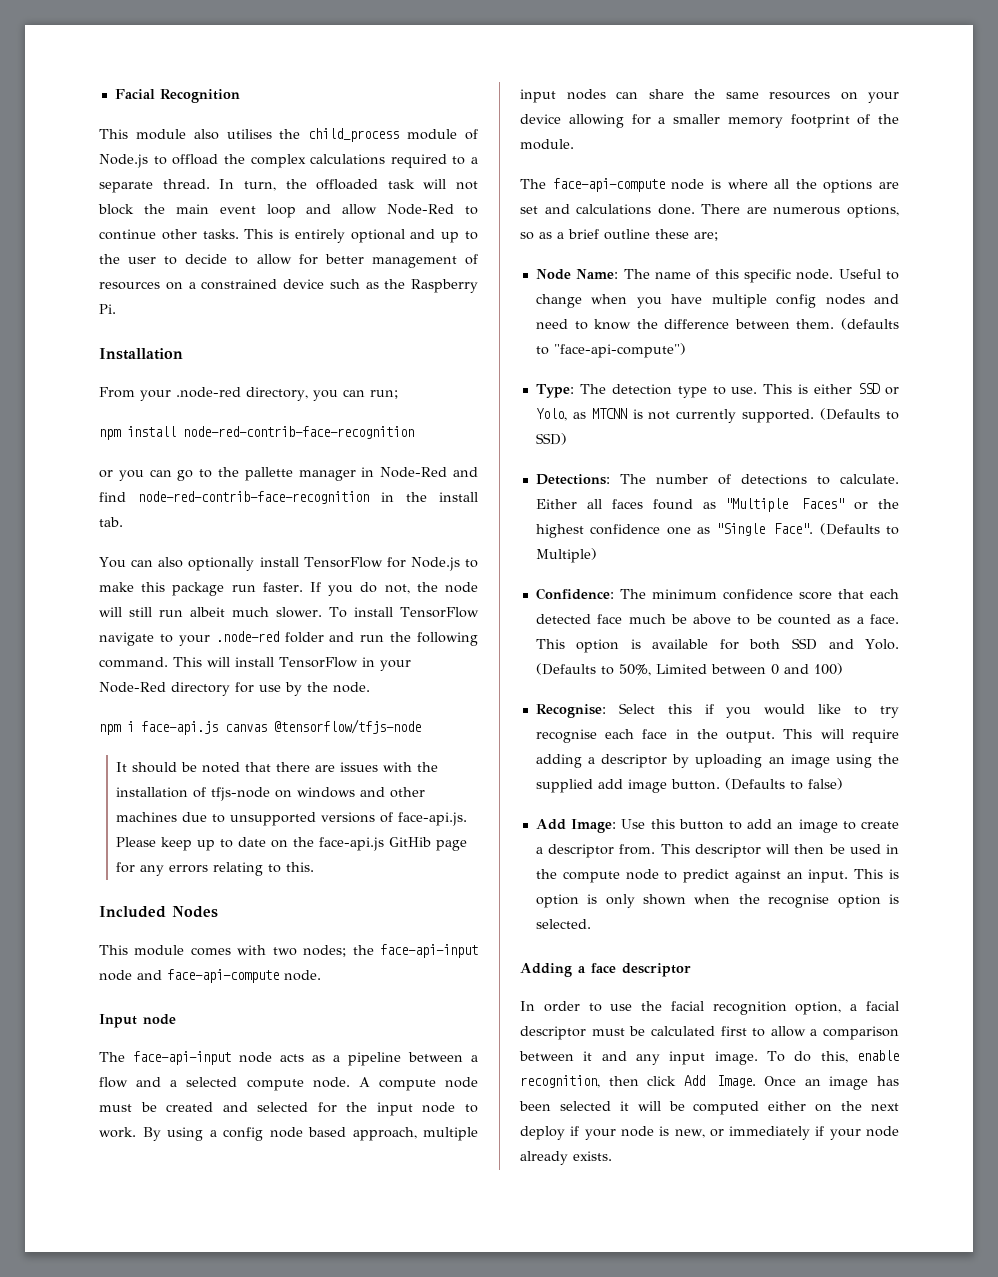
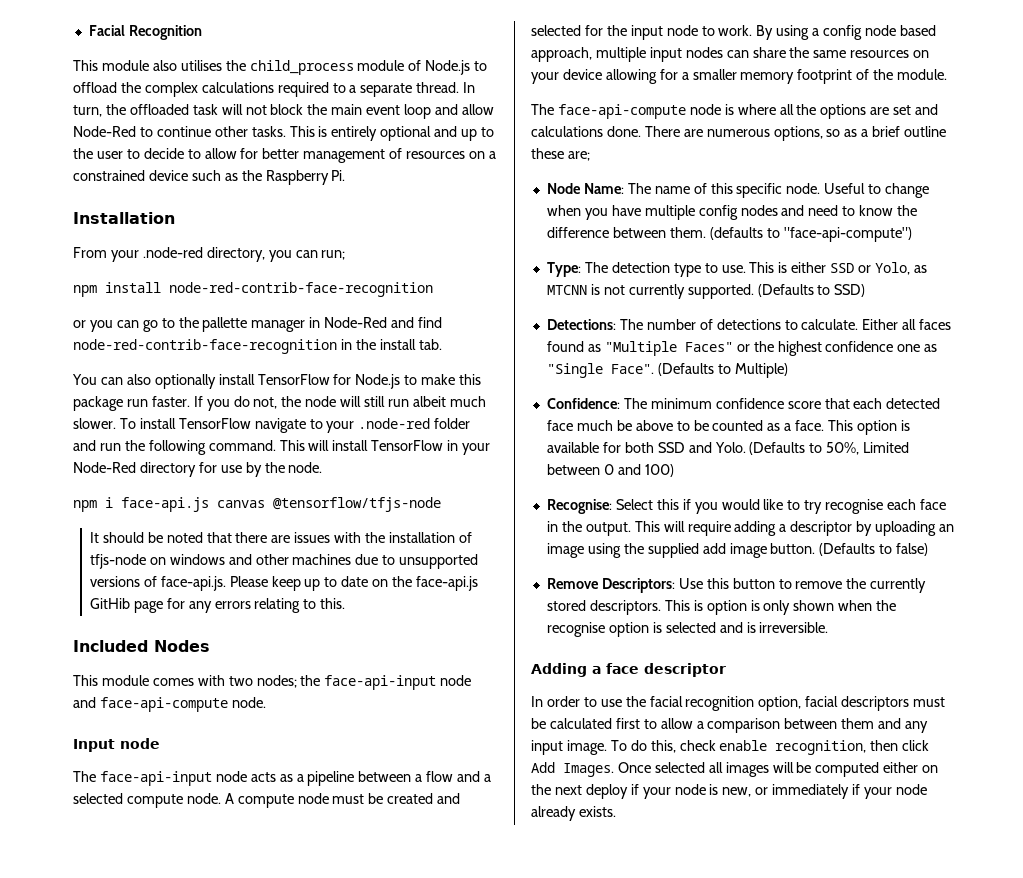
[535,819,617,833] Add Image: -> [546,578,675,593] Remove Descriptors:
[747,819,899,833] [535,844,899,858] [535,869,849,883] add an image to create a descriptor from. This descriptor will then be used in the compute node to predict against an input. -> [795,578,927,593] [546,600,661,615] remove the currently stored descriptors.
[535,919,591,929] selected. -> [665,622,829,633] selected and is irreversible.
[850,1001,899,1011] [520,1026,586,1040] a facial descriptor -> [805,696,910,711] facial descriptors
[583,1051,593,1061] it -> [841,718,875,729] them
(848, 1057) none -> [679,740,716,751] check
[716,1075,899,1090] [519,1101,629,1111] Image. Once an image has been selected it -> [563,762,769,777] Images. Once selected all images

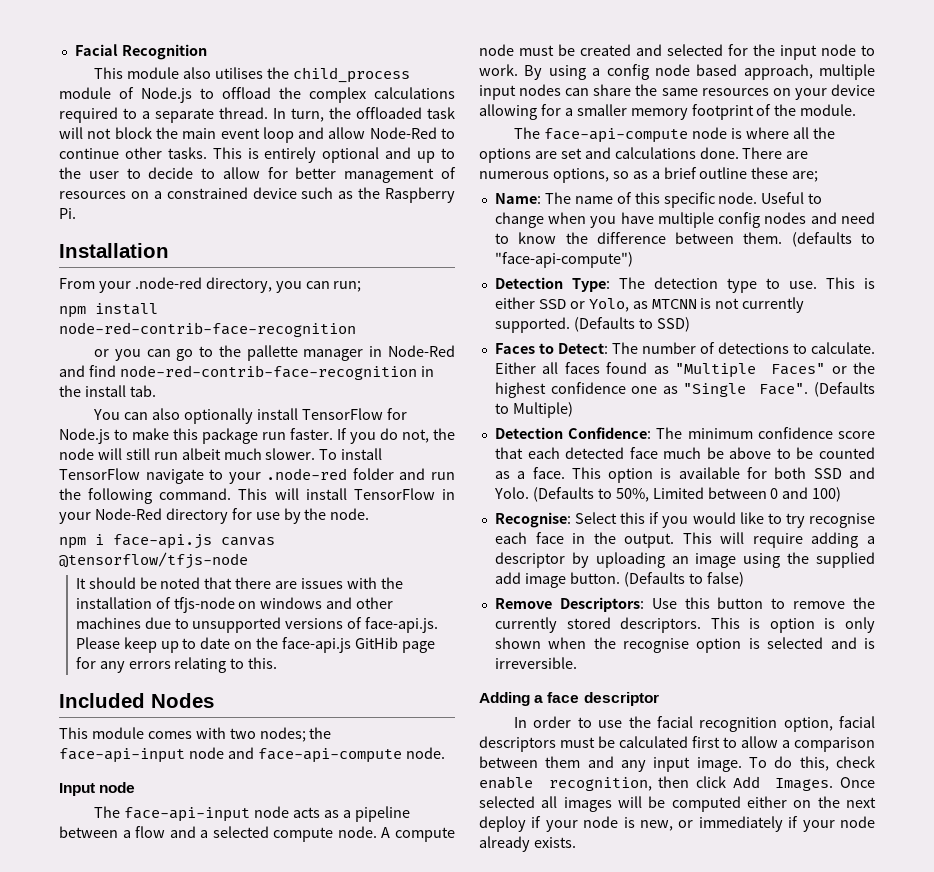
[546,183,581,194] Node -> (819, 176) none
(912, 234) none -> [494,277,563,289] Detection
[546,319,616,330] Detections: -> [494,343,608,354] Faces to Detect:
(788, 370) none -> [494,427,563,439] Detection

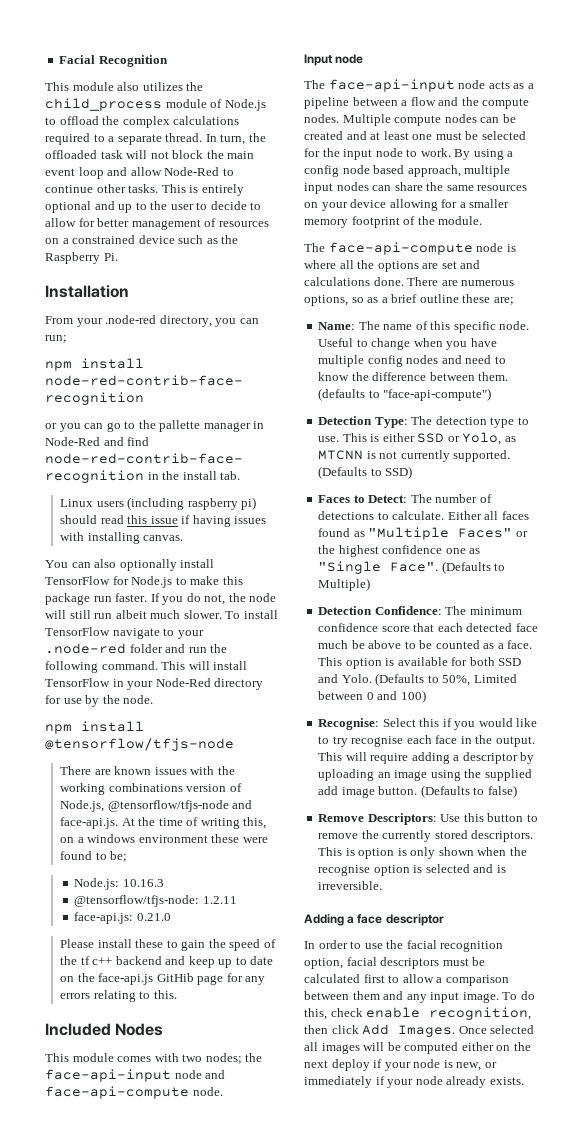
[214,67,263,79] utilises -> [142,82,183,91] utilizes
(156, 391) none -> [60,497,257,510] [60,515,267,527] [60,532,184,544] // Linux users (including raspberry pi) should read this issue if having issues with installing canvas.
[95,534,275,549] [59,552,248,569] [75,577,403,589] [75,597,394,613] [75,617,439,633] [75,637,120,649] i face-api.js canvas @tensorflow/tfjs-node // It should be noted that there are issues with the installation of tfjs-node on windows and other machines due to unsupported versions of face-api.js. Please -> [81,721,144,732] [45,738,234,751] [60,766,235,775] [60,783,242,795] [60,800,253,812] [60,817,267,829] [60,834,268,843] [60,851,128,862] [74,878,164,890] [74,895,237,907] [74,912,171,924] [60,939,276,951] [60,956,186,965] install @tensorflow/tfjs-node // There are known issues with the working combinations version of Node.js, @tensorflow/tfjs-node and face-api.js. At the time of writing this, on a windows environment these were found to be; // Node.js: 10.16.3 // @tensorflow/tfjs-node: 1.2.11 // face-api.js: 0.21.0 // Please install these to gain the speed of the tf c++ backend and
[200,826,455,842] [479,44,662,56] a selected compute node. A compute node must be created and -> [461,97,530,109] [304,114,516,126] [304,131,479,140] the compute nodes. Multiple compute nodes can be created and at least one must be

